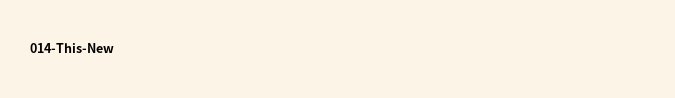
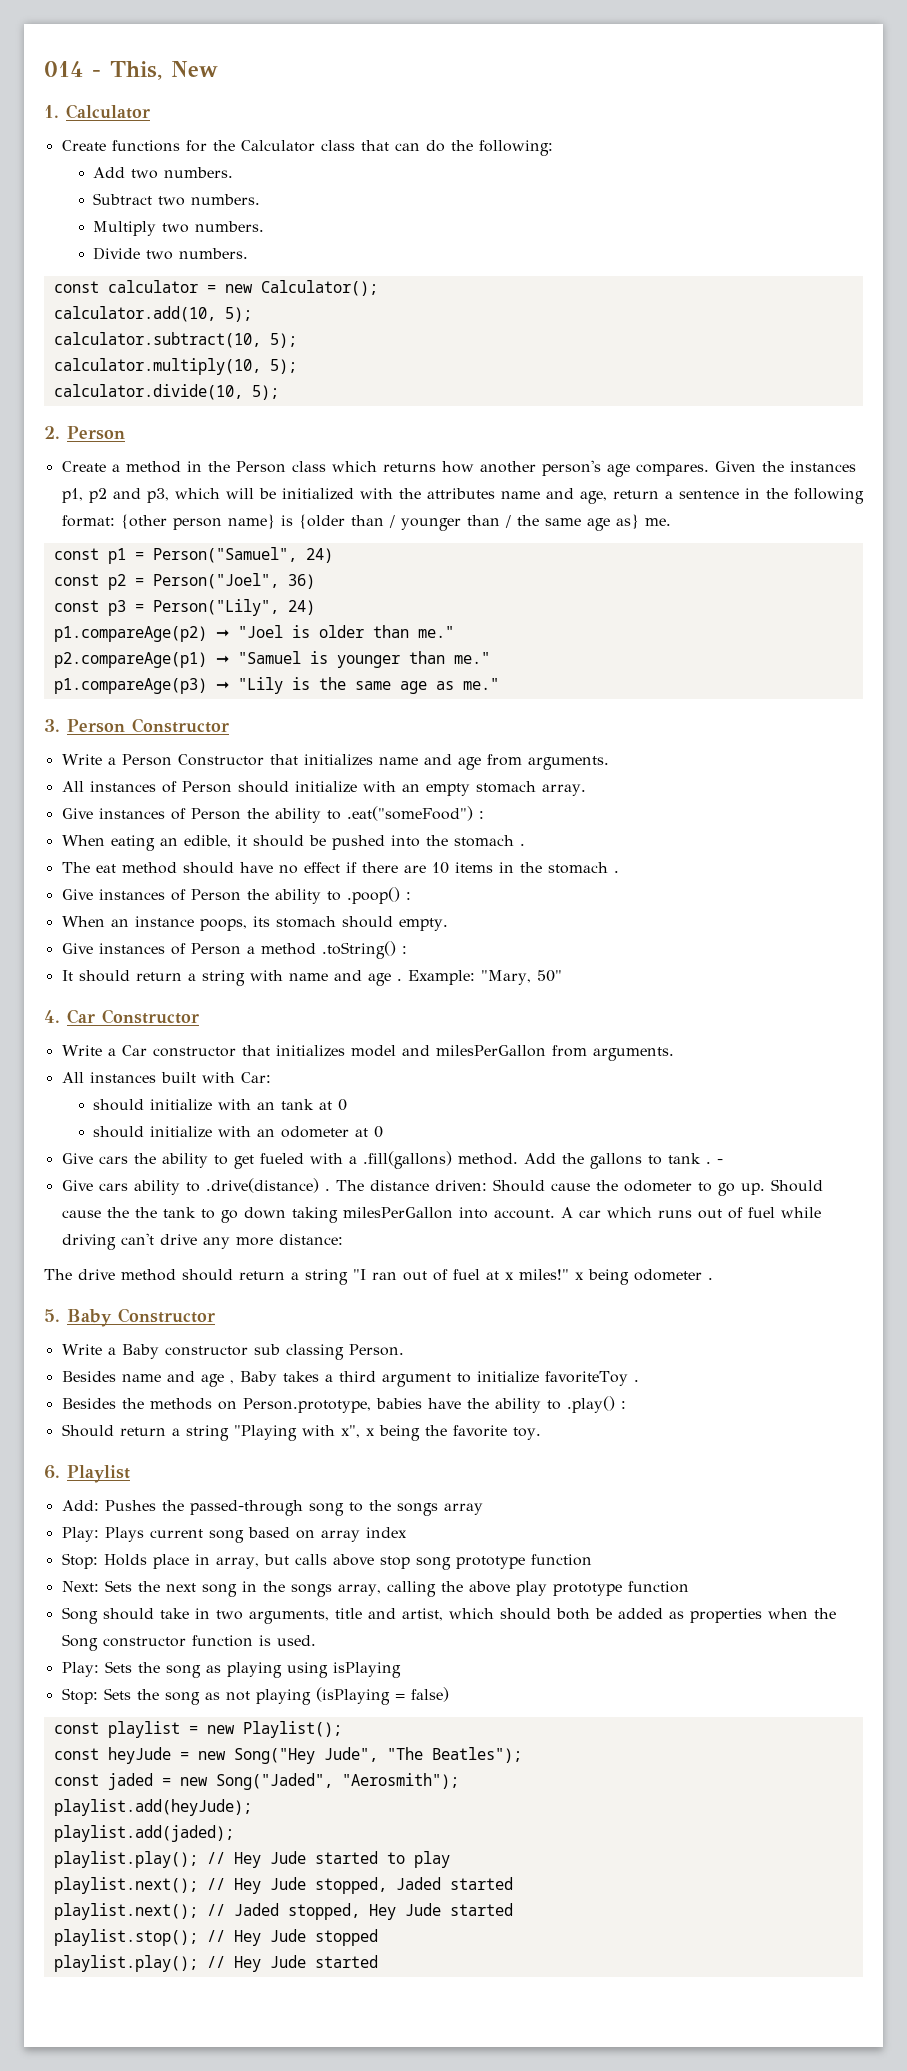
[30,43,114,53] 014-This-New -> [44,61,218,80] [44,104,150,119] [61,140,553,156] [93,167,234,179] [93,193,261,206] [93,221,265,236] [93,247,249,260] [53,280,378,296] [53,306,252,322] [53,332,297,348] [53,358,297,375] [53,384,279,400] [44,426,125,440] [61,460,856,477] [61,488,864,504] [61,514,671,531] [53,547,333,564] [53,573,315,590] [53,599,315,616] [53,625,454,642] [53,651,490,668] [53,677,499,694] [44,718,229,733] [61,754,609,770] [61,781,586,796] [61,806,484,823] [61,835,525,851] [61,862,619,874] [61,887,411,904] [61,916,448,931] [61,941,407,959] [61,970,562,986] [44,1009,199,1024] [61,1045,674,1061] [61,1072,271,1083] [93,1099,348,1111] [93,1126,384,1138] [61,1151,723,1169] [61,1178,823,1196] [61,1207,821,1223] [61,1233,343,1250] [44,1269,713,1285] [44,1308,215,1327] [61,1344,404,1360] [61,1371,639,1387] [61,1396,626,1413] [61,1424,541,1441] [44,1465,130,1483] [61,1500,483,1516] [61,1527,407,1543] [61,1553,592,1570] [61,1580,689,1597] [61,1607,836,1624] [61,1634,316,1651] [61,1661,401,1678] [61,1687,449,1705] [53,1721,342,1738] [53,1747,522,1764] [53,1773,459,1790] [53,1799,252,1816] [53,1825,234,1842] [53,1851,450,1868] [53,1877,513,1894] [53,1903,513,1920] [53,1929,378,1946] [53,1955,378,1972] 014 - This, New // 1. Calculator // Create functions for the Calculator class that can do the following: // Add two numbers. // Subtract two numbers. // Multiply two numbers. // Divide two numbers. // const calculator = new Calculator(); // calculator.add(10, 5); // calculator.subtract(10, 5); // calculator.multiply(10, 5); // calculator.divide(10, 5); // 2. Person // Create a method in the Person class which returns how another person's age compares. Given the instances p1, p2 and p3, which will be initialized with the attributes name and age, return a sentence in the following format: {other person name} is {older than / younger than / the same age as} me. // const p1 = Person("Samuel", 24) // const p2 = Person("Joel", 36) // const p3 = Person("Lily", 24) // p1.compareAge(p2) ➞ "Joel is older than me." // p2.compareAge(p1) ➞ "Samuel is younger than me." // p1.compareAge(p3) ➞ "Lily is the same age as me." // 3. Person Constructor // Write a Person Constructor that initializes name and age from arguments. // All instances of Person should initialize with an empty stomach array. // Give instances of Person the ability to .eat("someFood") : // When eating an edible, it should be pushed into the stomach . // The eat method should have no effect if there are 10 items in the stomach . // Give instances of Person the ability to .poop() : // When an instance poops, its stomach should empty. // Give instances of Person a method .toString() : // It should return a string with name and age . Example: "Mary, 50" // 4. Car Constructor // Write a Car constructor that initializes model and milesPerGallon from arguments. // All instances built with Car: // should initialize with an tank at 0 // should initialize with an odometer at 0 // Give cars the ability to get fueled with a .fill(gallons) method. Add the gallons to tank . - // Give cars ability to .drive(distance) . The distance driven: Should cause the odometer to go up. Should cause the the tank to go down taking milesPerGallon into account. A car which runs out of fuel while driving can't drive any more distance: // The drive method should return a string "I ran out of fuel at x miles!" x being odometer . // 5. Baby Constructor // Write a Baby constructor sub classing Person. // Besides name and age , Baby takes a third argument to initialize favoriteToy . // Besides the methods on Person.prototype, babies have the ability to .play() : // Should return a string "Playing with x", x being the favorite toy. // 6. Playlist // Add: Pushes the passed-through song to the songs array // Play: Plays current song based on array index // Stop: Holds place in array, but calls above stop song prototype function // Next: Sets the next song in the songs array, calling the above play prototype function // Song should take in two arguments, title and artist, which should both be added as properties when the Song constructor function is used. // Play: Sets the song as playing using isPlaying // Stop: Sets the song as not playing (isPlaying = false) // const playlist = new Playlist(); // const heyJude = new Song("Hey Jude", "The Beatles"); // const jaded = new Song("Jaded", "Aerosmith"); // playlist.add(heyJude); // playlist.add(jaded); // playlist.play(); // Hey Jude started to play // playlist.next(); // Hey Jude stopped, Jaded started // playlist.next(); // Jaded stopped, Hey Jude started // playlist.stop(); // Hey Jude stopped // playlist.play(); // Hey Jude started

